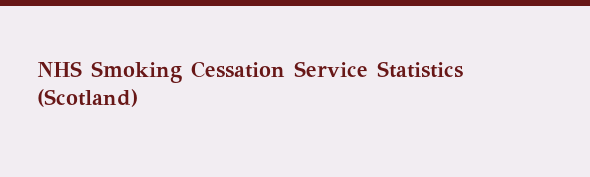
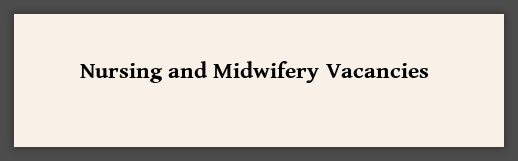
[37,61,463,83] [37,89,138,107] NHS Smoking Cessation Service Statistics (Scotland) -> [80,61,429,83] Nursing and Midwifery Vacancies

